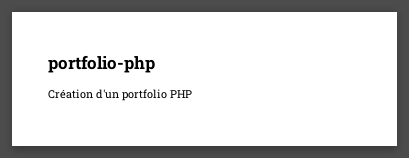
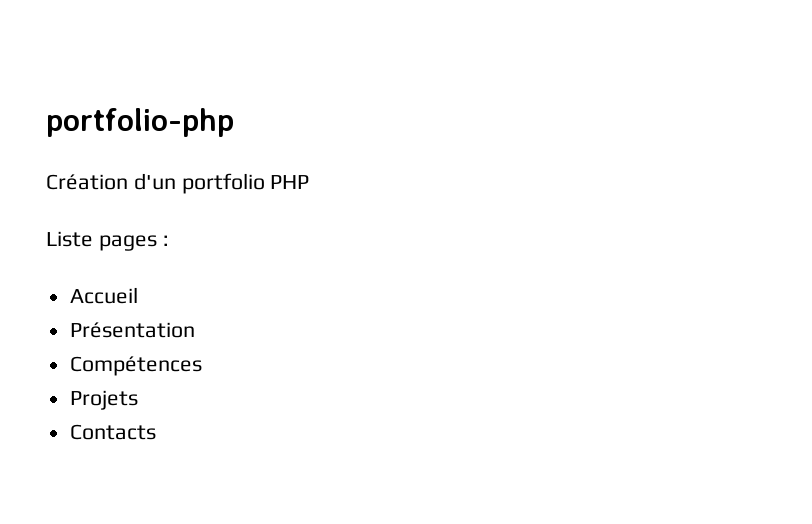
(192, 94) none -> [46,231,169,251] [69,287,138,304] [69,322,195,338] [69,356,202,376] [69,390,138,410] [69,424,156,440] // Liste pages : // Accueil // Présentation // Compétences // Projets // Contacts

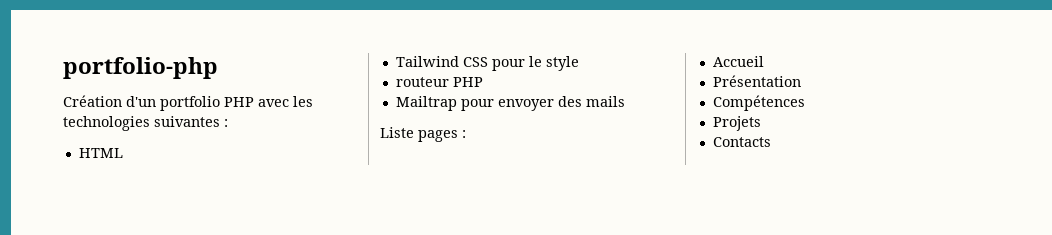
(310, 182) none -> [258,96,313,107] [63,116,228,131] [78,148,123,158] [395,56,579,71] [395,77,483,87] [395,96,625,111] avec les technologies suivantes : // HTML // Tailwind CSS pour le style // routeur PHP // Mailtrap pour envoyer des mails

